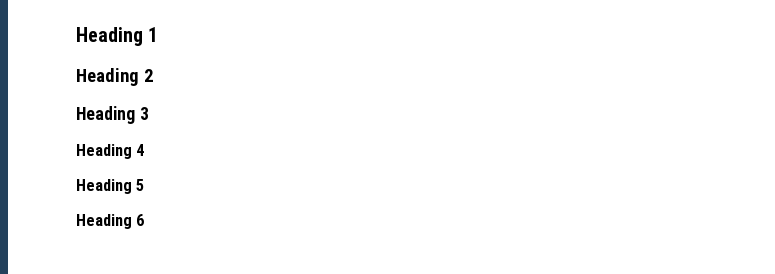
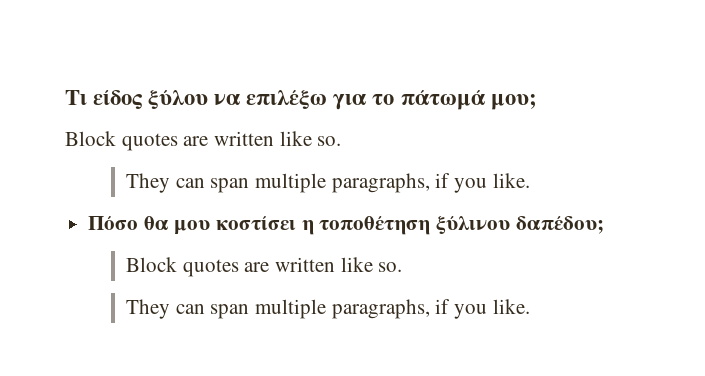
[76,27,159,46] [76,68,153,86] [76,106,149,124] [76,144,145,159] [76,179,145,194] [76,214,145,229] Heading 1 // Heading 2 // Heading 3 // Heading 4 // Heading 5 // Heading 6 -> [65,90,537,110] [65,131,342,151] [126,173,530,193] [88,216,604,235] [126,257,403,277] [126,299,530,319] Τι είδος ξύλου να επιλέξω για το πάτωμά μου; // Block quotes are written like so. // They can span multiple paragraphs, if you like. // Πόσο θα μου κοστίσει η τοποθέτηση ξύλινου δαπέδου; // Block quotes are written like so. // They can span multiple paragraphs, if you like.

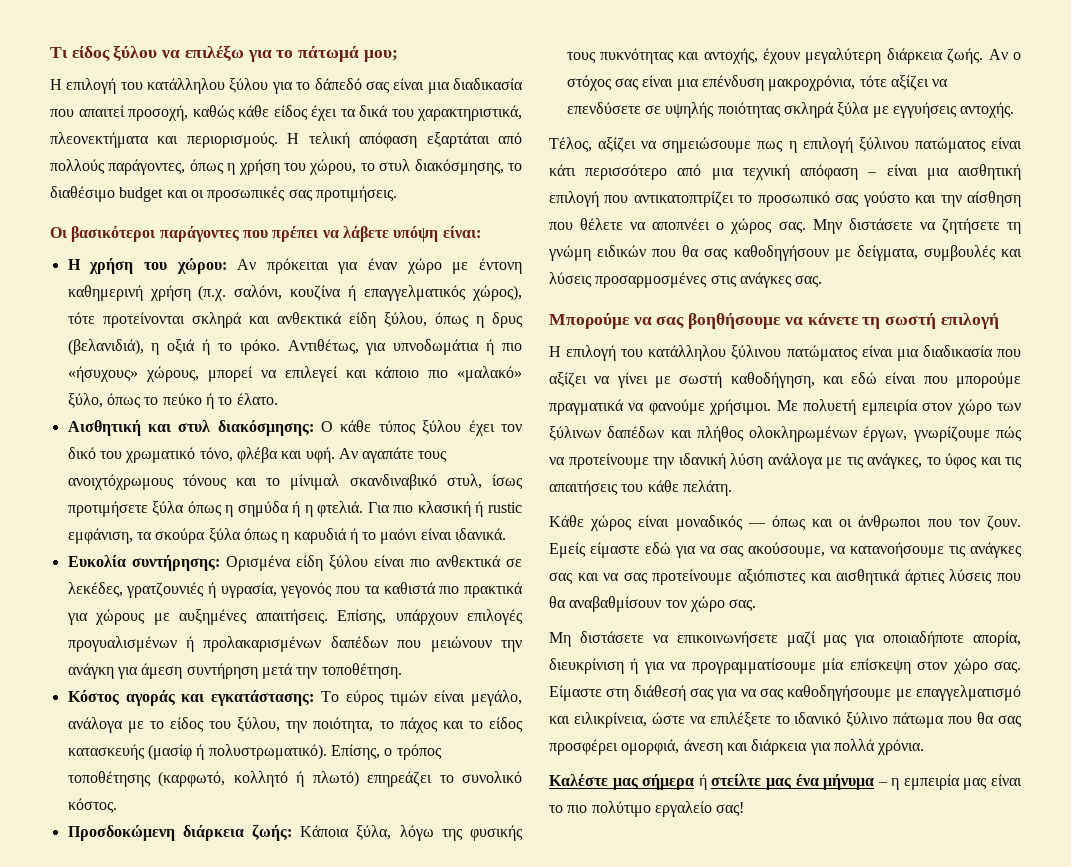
[65,131,342,151] [126,173,530,193] [88,216,604,235] [126,257,403,277] [126,299,530,319] Block quotes are written like so. // They can span multiple paragraphs, if you like. // Πόσο θα μου κοστίσει η τοποθέτηση ξύλινου δαπέδου; // Block quotes are written like so. // They can span multiple paragraphs, if you like. -> [50,78,524,94] [50,105,522,121] [50,132,522,148] [50,159,522,175] [50,186,397,202] [50,226,481,242] [67,258,522,274] [67,285,522,301] [67,312,523,328] [67,339,522,355] [67,366,522,382] [67,393,278,409] [67,420,523,436] [67,447,448,463] [67,474,523,490] [67,501,522,517] [67,528,507,544] [67,555,522,571] [67,582,523,598] [66,609,523,625] [67,636,522,652] [67,663,402,679] [67,690,522,706] [67,717,524,733] [67,744,442,760] [67,771,522,787] [67,798,117,814] [67,824,523,841] [566,48,1021,64] [566,75,949,91] [566,102,1015,118] [549,137,1022,153] [549,164,1021,180] [549,191,1022,207] [549,218,1022,234] [548,245,1022,261] [549,272,823,288] [549,313,999,329] [549,345,1021,361] [549,372,1021,388] [549,399,1022,415] [549,426,1022,442] [549,453,1022,469] [549,480,732,496] [549,515,1021,531] [549,542,1022,558] [549,569,1022,585] [549,596,757,612] [549,631,1021,647] [549,658,1021,674] [549,685,1021,701] [549,712,1023,728] [549,739,925,755] [549,774,1022,790] [549,801,745,817] Η επιλογή του κατάλληλου ξύλου για το δάπεδό σας είναι μια διαδικασία που απαιτεί προσοχή, καθώς κάθε είδος έχει τα δικά του χαρακτηριστικά, πλεονεκτήματα και περιορισμούς. Η τελική απόφαση εξαρτάται από πολλούς παράγοντες, όπως η χρήση του χώρου, το στυλ διακόσμησης, το διαθέσιμο budget και οι προσωπικές σας προτιμήσεις. // Οι βασικότεροι παράγοντες που πρέπει να λάβετε υπόψη είναι: // Η χρήση του χώρου: Αν πρόκειται για έναν χώρο με έντονη καθημερινή χρήση (π.χ. σαλόνι, κουζίνα ή επαγγελματικός χώρος), τότε προτείνονται σκληρά και ανθεκτικά είδη ξύλου, όπως η δρυς (βελανιδιά), η οξιά ή το ιρόκο. Αντιθέτως, για υπνοδωμάτια ή πιο «ήσυχους» χώρους, μπορεί να επιλεγεί και κάποιο πιο «μαλακό» ξύλο, όπως το πεύκο ή το έλατο. // Αισθητική και στυλ διακόσμησης: Ο κάθε τύπος ξύλου έχει τον δικό του χρωματικό τόνο, φλέβα και υφή. Αν αγαπάτε τους ανοιχτόχρωμους τόνους και το μίνιμαλ σκανδιναβικό στυλ, ίσως προτιμήσετε ξύλα όπως η σημύδα ή η φτελιά. Για πιο κλασική ή rustic εμφάνιση, τα σκούρα ξύλα όπως η καρυδιά ή το μαόνι είναι ιδανικά. // Ευκολία συντήρησης: Ορισμένα είδη ξύλου είναι πιο ανθεκτικά σε λεκέδες, γρατζουνιές ή υγρασία, γεγονός που τα καθιστά πιο πρακτικά για χώρους με αυξημένες απαιτήσεις. Επίσης, υπάρχουν επιλογές προγυαλισμένων ή προλακαρισμένων δαπέδων που μειώνουν την ανάγκη για άμεση συντήρηση μετά την τοποθέτηση. // Κόστος αγοράς και εγκατάστασης: Το εύρος τιμών είναι μεγάλο, ανάλογα με το είδος του ξύλου, την ποιότητα, το πάχος και το είδος κατασκευής (μασίφ ή πολυστρωματικό). Επίσης, ο τρόπος τοποθέτησης (καρφωτό, κολλητό ή πλωτό) επηρεάζει το συνολικό κόστος. // Προσδοκώμενη διάρκεια ζωής: Κάποια ξύλα, λόγω της φυσικής τους πυκνότητας και αντοχής, έχουν μεγαλύτερη διάρκεια ζωής. Αν ο στόχος σας είναι μια επένδυση μακροχρόνια, τότε αξίζει να επενδύσετε σε υψηλής ποιότητας σκληρά ξύλα με εγγυήσεις αντοχής. // Τέλος, αξίζει να σημειώσουμε πως η επιλογή ξύλινου πατώματος είναι κάτι περισσότερο από μια τεχνική απόφαση – είναι μια αισθητική επιλογή που αντικατοπτρίζει το προσωπικό σας γούστο και την αίσθηση που θέλετε να αποπνέει ο χώρος σας. Μην διστάσετε να ζητήσετε τη γνώμη ειδικών που θα σας καθοδηγήσουν με δείγματα, συμβουλές και λύσεις προσαρμοσμένες στις ανάγκες σας. // Μπορούμε να σας βοηθήσουμε να κάνετε τη σωστή επιλογή // Η επιλογή του κατάλληλου ξύλινου πατώματος είναι μια διαδικασία που αξίζει να γίνει με σωστή καθοδήγηση, και εδώ είναι που μπορούμε πραγματικά να φανούμε χρήσιμοι. Με πολυετή εμπειρία στον χώρο των ξύλινων δαπέδων και πλήθος ολοκληρωμένων έργων, γνωρίζουμε πώς να προτείνουμε την ιδανική λύση ανάλογα με τις ανάγκες, το ύφος και τις απαιτήσεις του κάθε πελάτη. // Κάθε χώρος είναι μοναδικός — όπως και οι άνθρωποι που τον ζουν. Εμείς είμαστε εδώ για να σας ακούσουμε, να κατανοήσουμε τις ανάγκες σας και να σας προτείνουμε αξιόπιστες και αισθητικά άρτιες λύσεις που θα αναβαθμίσουν τον χώρο σας. // Μη διστάσετε να επικοινωνήσετε μαζί μας για οποιαδήποτε απορία, διευκρίνιση ή για να προγραμματίσουμε μία επίσκεψη στον χώρο σας. Είμαστε στη διάθεσή σας για να σας καθοδηγήσουμε με επαγγελματισμό και ειλικρίνεια, ώστε να επιλέξετε το ιδανικό ξύλινο πάτωμα που θα σας προσφέρει ομορφιά, άνεση και διάρκεια για πολλά χρόνια. // Καλέστε μας σήμερα ή στείλτε μας ένα μήνυμα – η εμπειρία μας είναι το πιο πολύτιμο εργαλείο σας!

